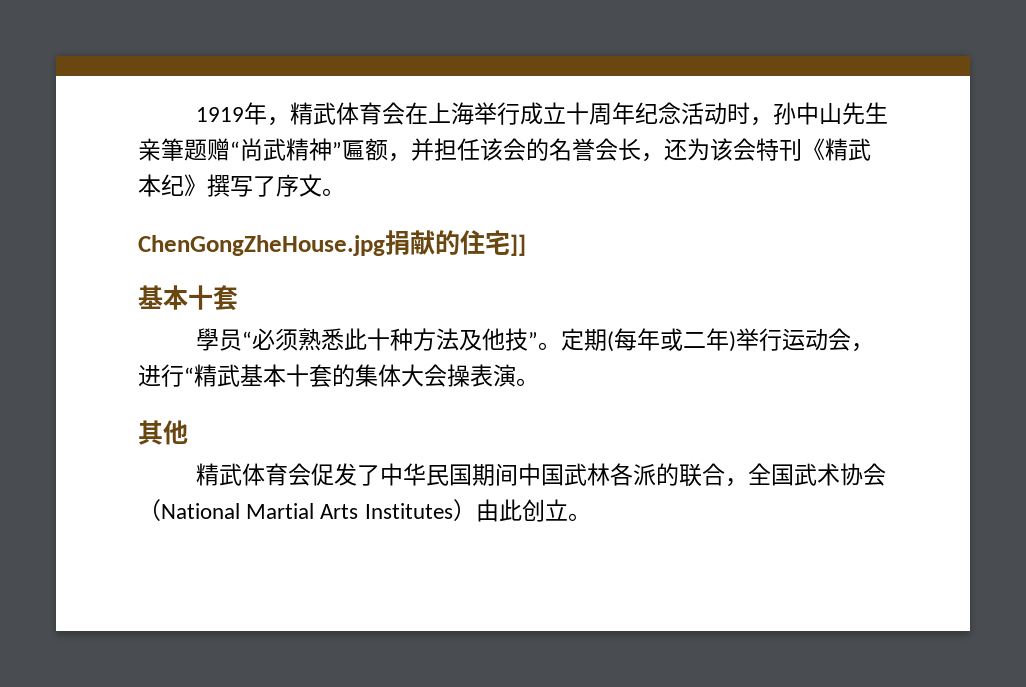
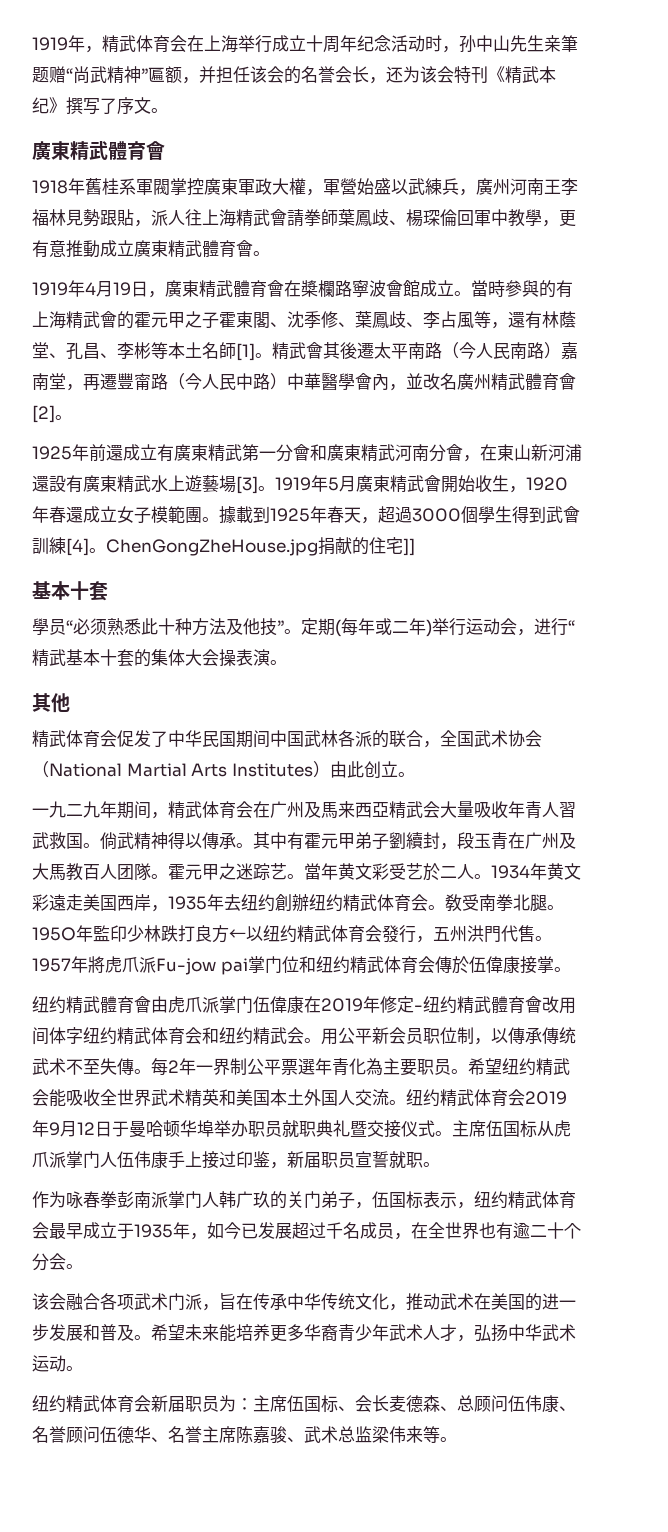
(345, 192) none -> [32,141,165,160] [32,178,578,196] [32,209,576,227] [32,240,270,258] [32,280,573,298] [32,311,576,329] [32,342,578,361] [32,373,576,391] [32,405,72,423] [32,444,582,462] [32,475,568,494] [32,506,580,524] [32,537,106,556] 廣東精武體育會 // 1918年舊桂系軍閥掌控廣東軍政大權，軍營始盛以武練兵，廣州河南王李福林見勢跟貼，派人往上海精武會請拳師葉鳳歧、楊琛倫回軍中教學，更有意推動成立廣東精武體育會。 // 1919年4月19日，廣東精武體育會在槳欄路寧波會館成立。當時參與的有上海精武會的霍元甲之子霍東閣、沈季修、葉鳳歧、李占風等，還有林蔭堂、孔昌、李彬等本土名師[1]。精武會其後遷太平南路（今人民南路）嘉南堂，再遷豐甯路（今人民中路）中華醫學會內，並改名廣州精武體育會[2]。 // 1925年前還成立有廣東精武第一分會和廣東精武河南分會，在東山新河浦還設有廣東精武水上遊藝場[3]。1919年5月廣東精武會開始收生，1920年春還成立女子模範團。據載到1925年春天，超過3000個學生得到武會訓練[4]。
(591, 517) none -> [32,801,576,819] [32,832,576,850] [32,863,581,881] [32,894,564,912] [32,925,552,943] [32,956,571,975] [32,996,576,1014] [32,1027,576,1045] [32,1058,570,1076] [32,1089,567,1107] [32,1120,571,1138] [32,1151,440,1169] [32,1191,576,1209] [32,1222,581,1240] [32,1253,83,1271] [32,1293,576,1311] [32,1324,576,1342] [32,1355,83,1372] [32,1395,576,1413] [32,1426,457,1444] // 一九二九年期间，精武体育会在广州及馬来西亞精武会大量吸收年青人習武救国。倘武精神得以傳承。其中有霍元甲弟子劉續封，段玉青在广州及大馬教百人团隊。霍元甲之迷踪艺。當年黄文彩受艺於二人。1934年黄文彩遠走美国西岸，1935年去纽约創辦纽约精武体育会。敎受南拳北腿。195O年監印少林跌打良方←以纽约精武体育会發行，五州洪門代售。1957年將虎爪派Fu-jow pai掌门位和纽约精武体育会傳於伍偉康接掌。 // 纽约精武體育會由虎爪派掌门伍偉康在2019年修定-纽约精武體育會改用间体字纽约精武体育会和纽约精武会。用公平新会员职位制，以傳承傳统武术不至失傳。每2年一界制公平票選年青化為主要职员。希望纽约精武会能吸收全世界武术精英和美国本土外国人交流。纽约精武体育会2019年9月12日于曼哈顿华埠举办职员就职典礼暨交接仪式。主席伍国标从虎爪派掌门人伍伟康手上接过印鉴，新届职员宣誓就职。 // 作为咏春拳彭南派掌门人韩广玖的关门弟子，伍国标表示，纽约精武体育会最早成立于1935年，如今已发展超过千名成员，在全世界也有逾二十个分会。 // 该会融合各项武术门派，旨在传承中华传统文化，推动武术在美国的进一步发展和普及。希望未来能培养更多华裔青少年武术人才，弘扬中华武术运动。 // 纽约精武体育会新届职员为：主席伍国标、会长麦德森、总顾问伍伟康、名誉顾问伍德华、名誉主席陈嘉骏、武术总监梁伟来等。

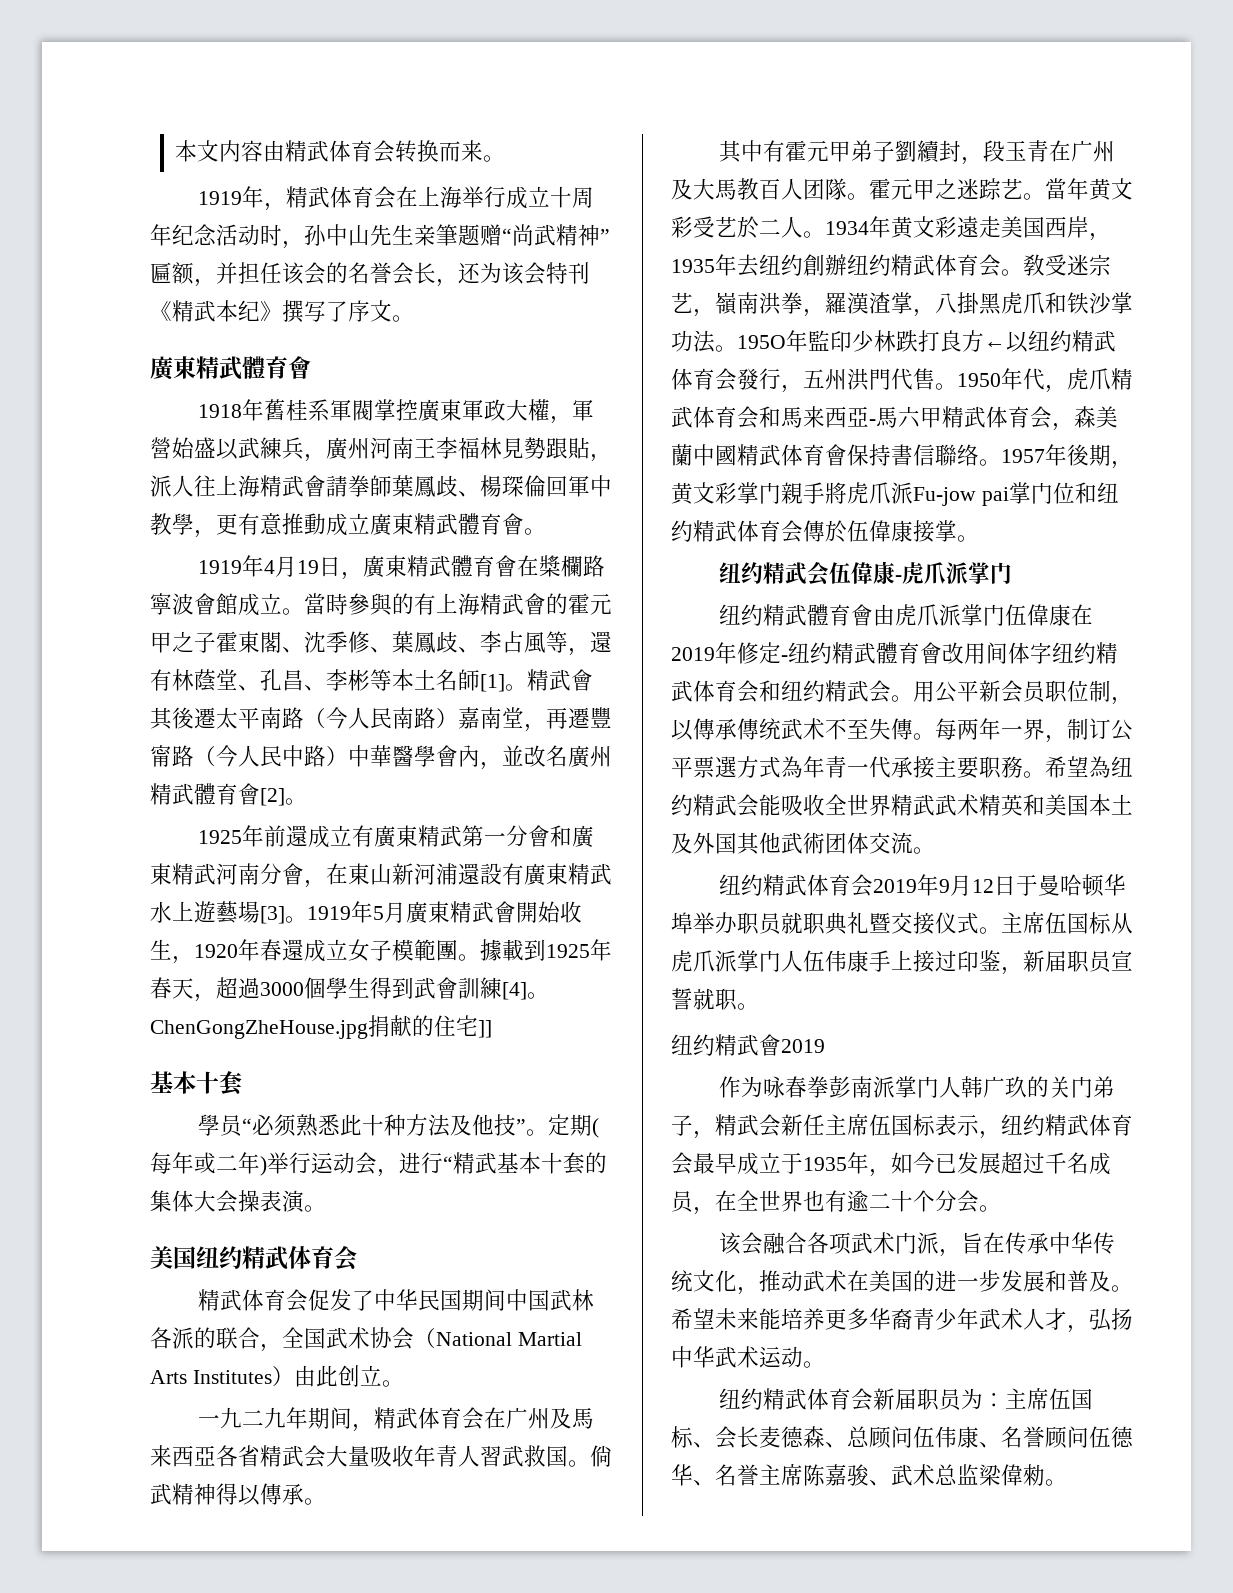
(32, 44) none -> [175,140,506,163] 本文内容由精武体育会转换而来。 //
[32,693,70,713] 其他 -> [150,1246,357,1271] 美国纽约精武体育会
(389, 809) none -> [216,1445,260,1467] 各省
(253, 845) none -> (326, 1501) //
[479,894,547,912] 南拳北腿 -> [1067,254,1111,276] [671,292,1133,317] [671,330,715,353] 迷宗艺，嶺南洪拳，羅漢渣掌，八掛黑虎爪和铁沙掌功法
[32,956,88,973] 1957年 -> [957,368,1133,393] [671,406,1118,431] [671,444,1133,469] [671,482,825,505] 1950年代，虎爪精武体育会和馬来西亞-馬六甲精武体育会，森美蘭中國精武体育會保持書信聯络。1957年後期，黄文彩掌门親手
(571, 969) none -> [718,561,1012,586] // 纽约精武会伍偉康-虎爪派掌门
[168,1058,502,1076] 2年一界制公平票選年青化為主要职员。希望 -> [957,718,1133,743] [671,756,1111,779] 两年一界，制订公平票選方式為年青一代承接主要职務。希望為
(151, 1097) none -> [891,794,935,816] 精武
[304,1089,355,1106] 外国人 -> [671,832,869,855] 及外国其他武術团体
(406, 1102) none -> (935, 850) //
(440, 1164) none -> [671,1034,825,1056] // 纽约精武會2019
(372, 1205) none -> [715,1114,869,1137] 精武会新任主席
[389,1426,440,1443] 伟来等 -> [1001,1464,1045,1486] 偉勑

